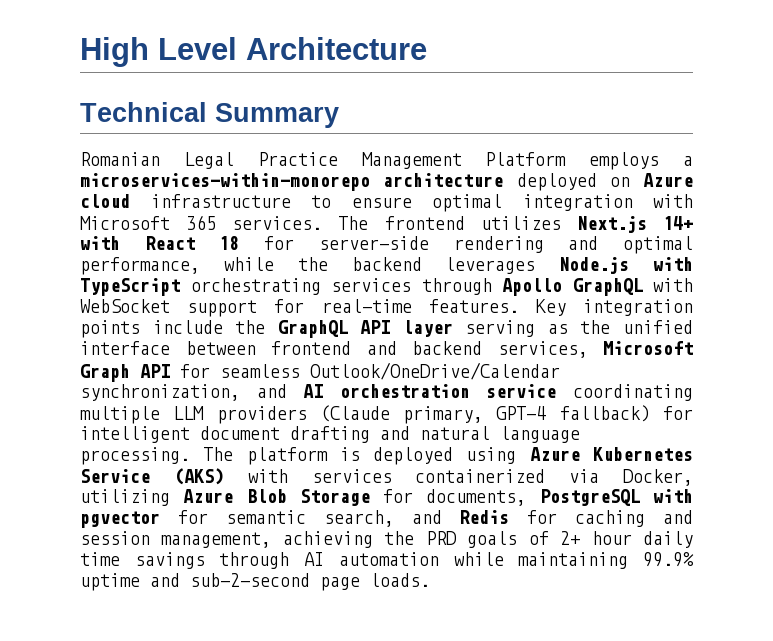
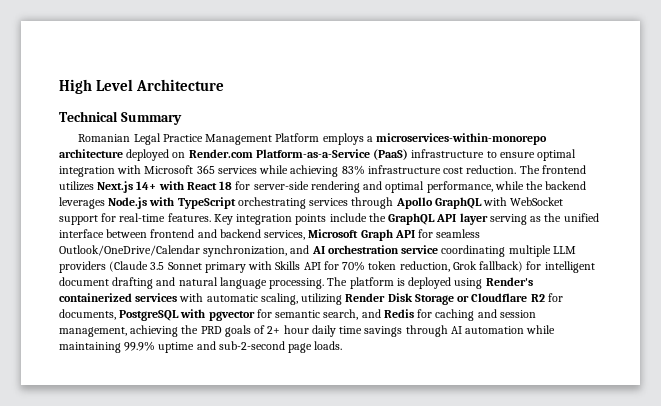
[643,173,693,187] [80,194,130,208] Azure cloud -> [188,149,409,160] Render.com Platform-as-a-Service (PaaS)
[232,216,323,230] services. -> [217,165,517,177] services while achieving 83% infrastructure cost reduction.
[403,406,547,424] primary, GPT-4 -> [150,261,477,273] 3.5 Sonnet primary with Skills API for 70% token reduction, Grok
[529,447,693,461] [80,468,693,486] [80,489,370,506] Azure Kubernetes Service (AKS) with services containerized via Docker, utilizing Azure Blob Storage -> [485,277,533,286] [59,293,545,305] Render's containerized services with automatic scaling, utilizing Render Disk Storage or Cloudflare R2

